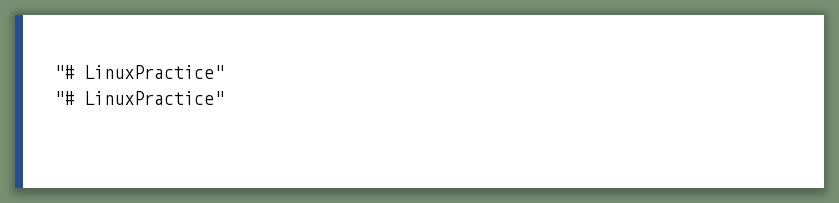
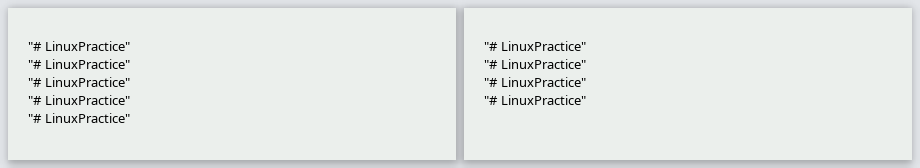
[54,65,224,79] [54,91,224,105] "# LinuxPractice" // "# LinuxPractice" -> [28,41,130,51] [28,59,130,69] [28,77,130,87] [28,95,130,105] [28,113,130,123] [484,41,586,51] [484,59,586,69] [484,77,586,87] [484,95,586,105] "# LinuxPractice" // "# LinuxPractice" // "# LinuxPractice" // "# LinuxPractice" // "# LinuxPractice" // "# LinuxPractice" // "# LinuxPractice" // "# LinuxPractice" // "# LinuxPractice"

